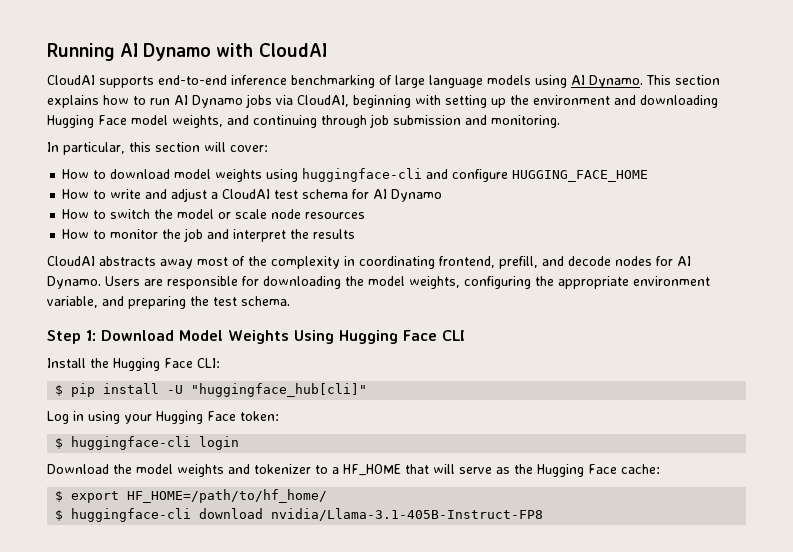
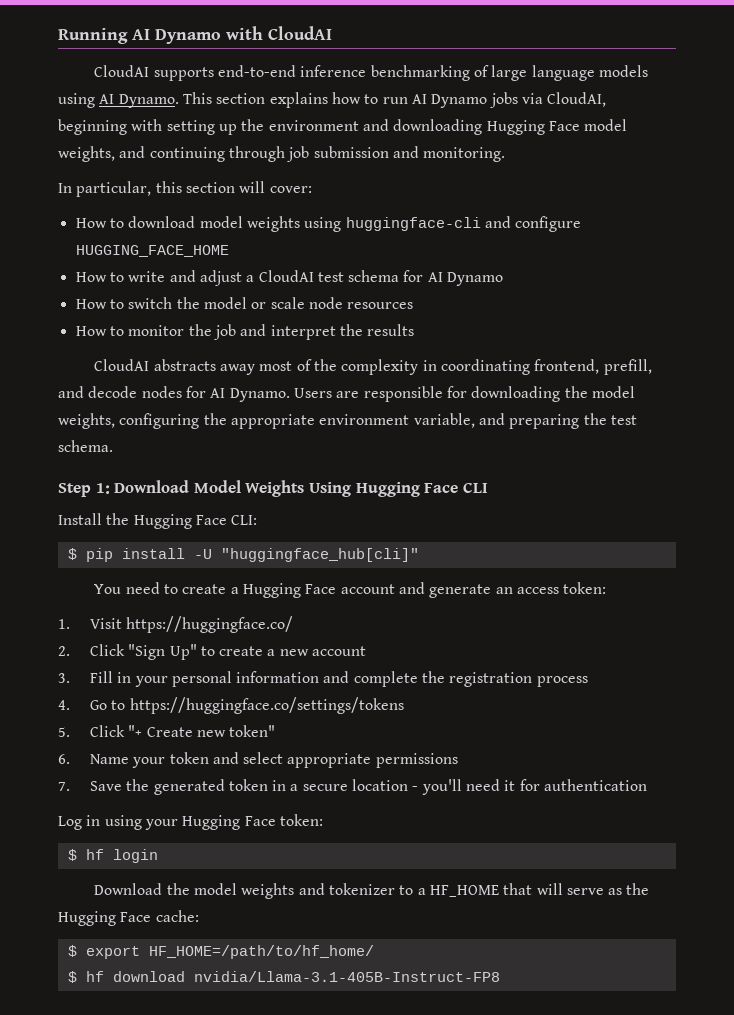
(368, 390) none -> [94,582,607,598] [58,616,294,633] [58,644,367,660] [58,671,588,687] [58,697,404,714] [58,725,276,737] [58,752,458,768] [58,779,648,795] // You need to create a Hugging Face account and generate an access token: // 1. Visit https://huggingface.co/ // 2. Click "Sign Up" to create a new account // 3. Fill in your personal information and complete the registration process // 4. Go to https://huggingface.co/settings/tokens // 5. Click "+ Create new token" // 6. Name your token and select appropriate permissions // 7. Save the generated token in a secure location - you'll need it for authentication
[71,436,192,450] huggingface-cli -> [85,849,104,860] hf
[71,508,192,522] huggingface-cli -> [85,971,104,982] hf

